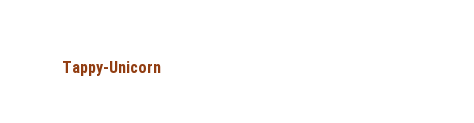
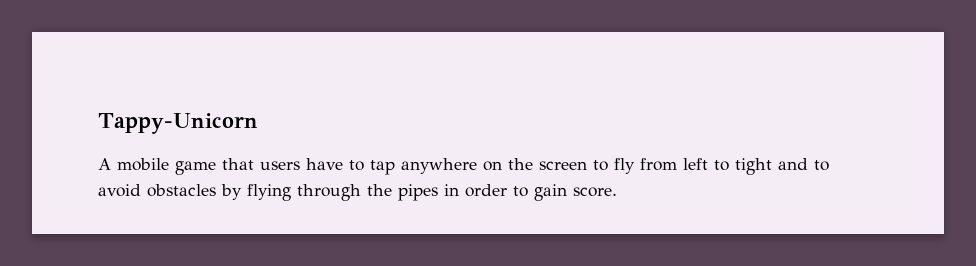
(161, 68) none -> [98,158,829,175] [98,184,617,201] // A mobile game that users have to tap anywhere on the screen to fly from left to tight and to avoid obstacles by flying through the pipes in order to gain score.

